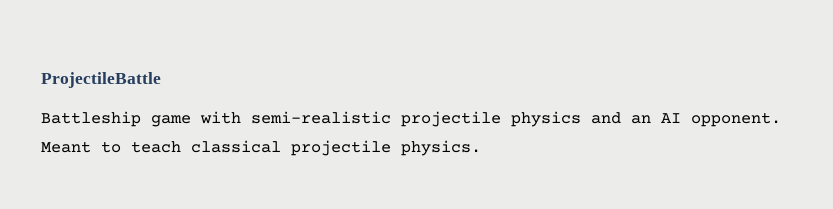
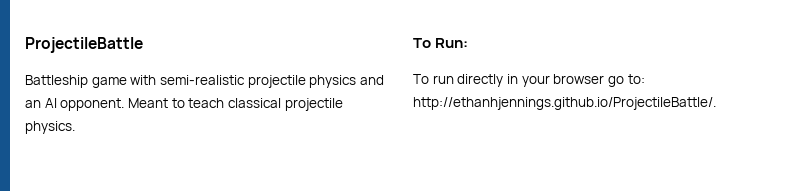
(481, 148) none -> [413,38,469,48] [413,74,645,87] [413,97,716,110] // To Run: // To run directly in your browser go to: http://ethanhjennings.github.io/ProjectileBattle/.

